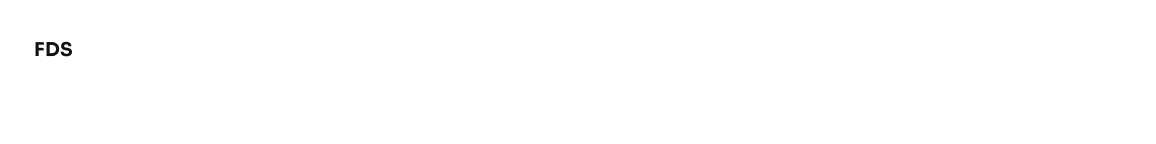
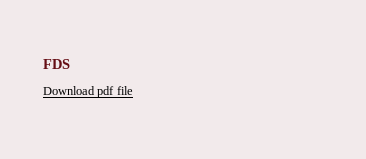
(73, 49) none -> [43,86,133,98] // Download pdf file

